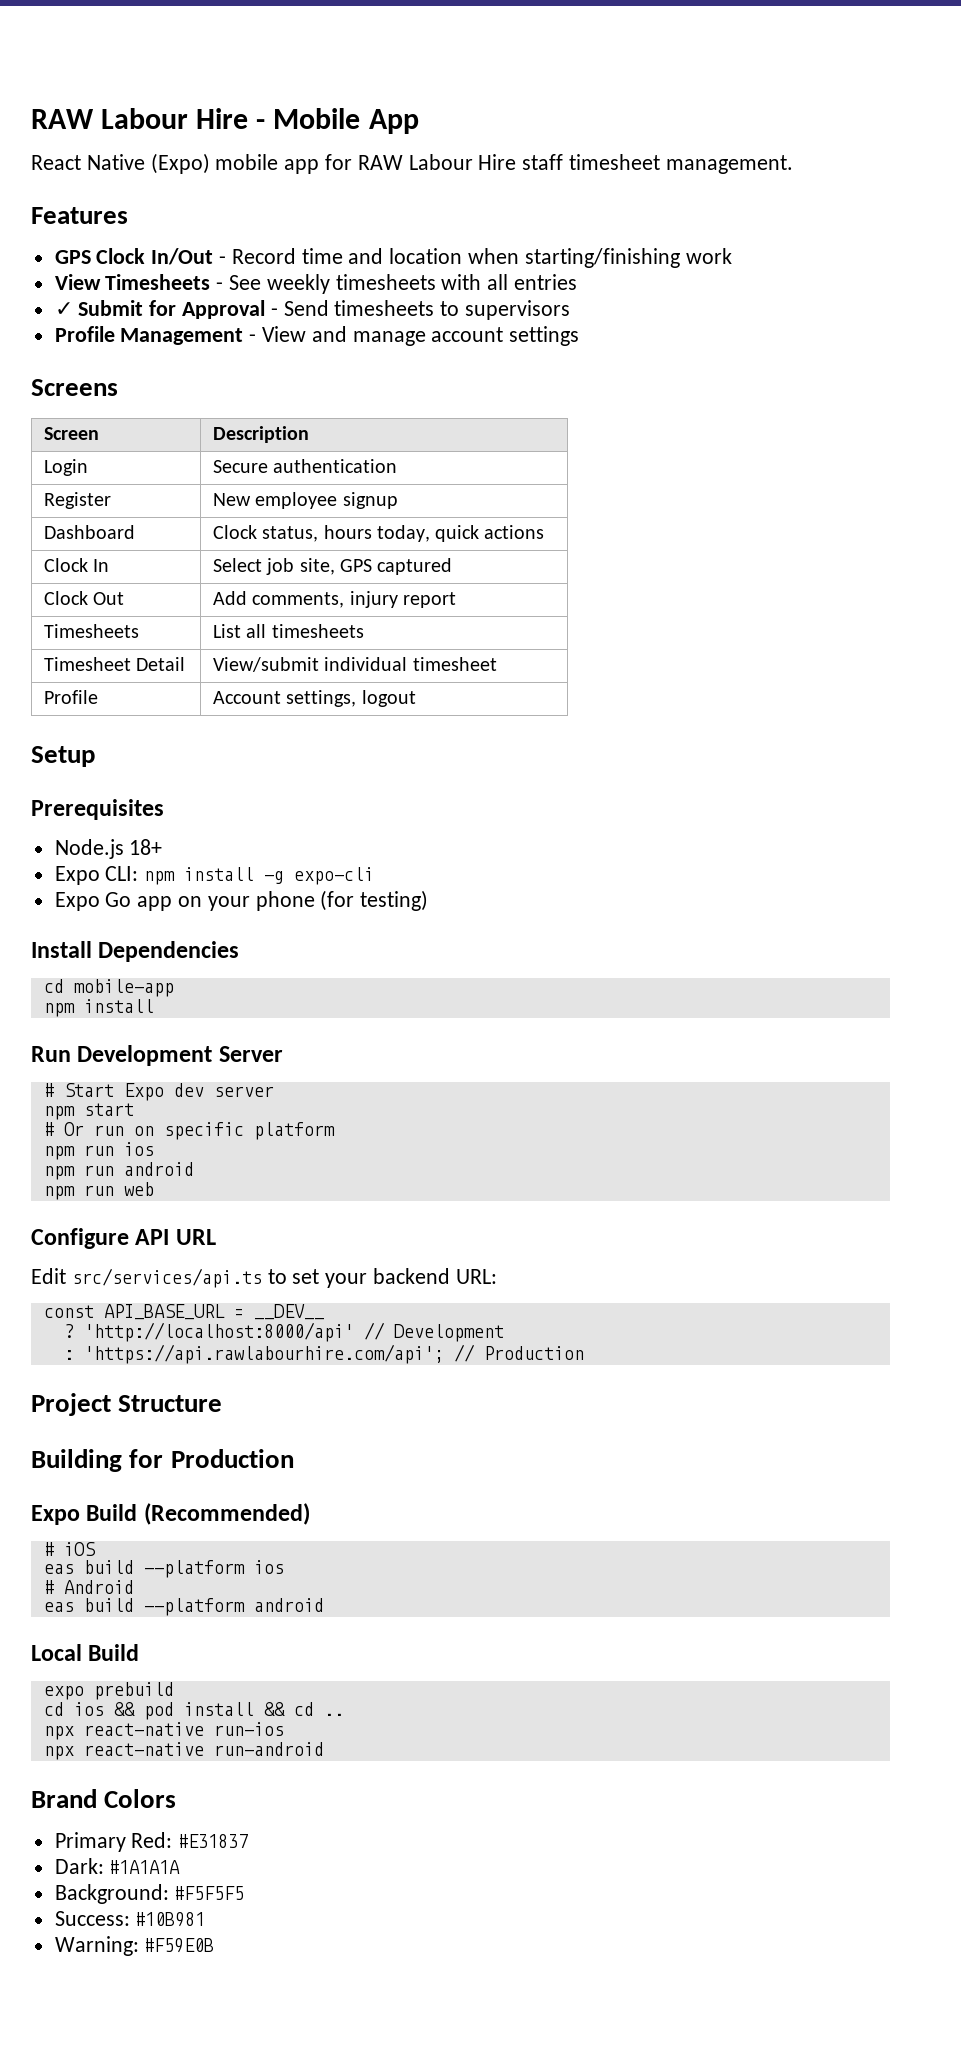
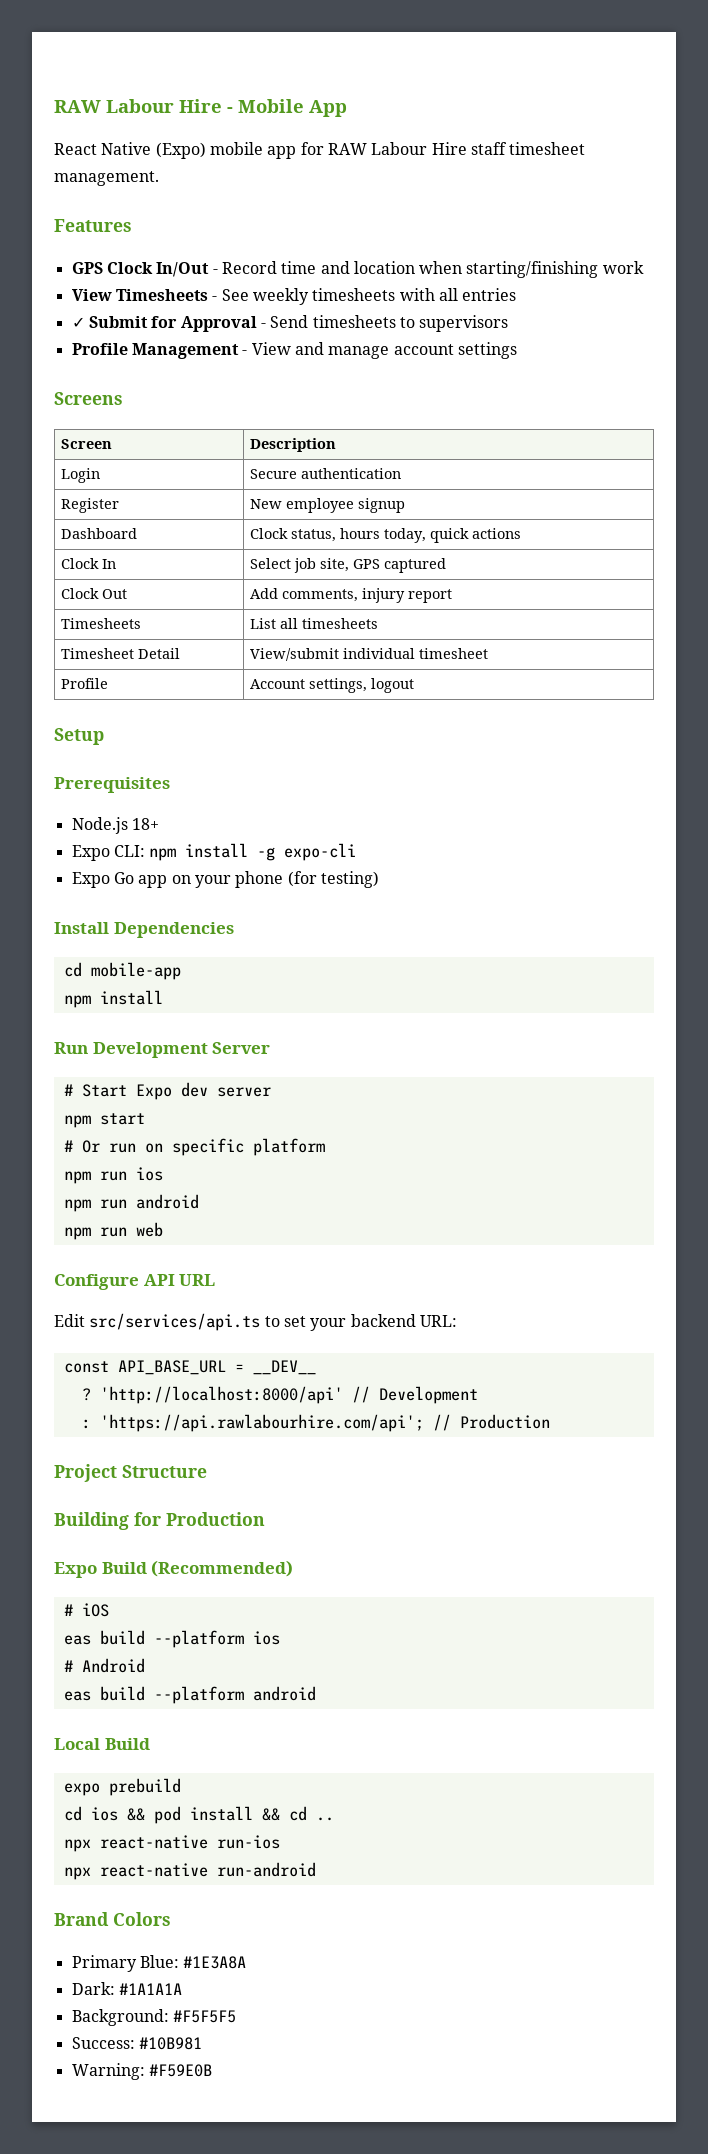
[131,1832,249,1848] Red: #E31837 -> [139,1955,247,1969] Blue: #1E3A8A

